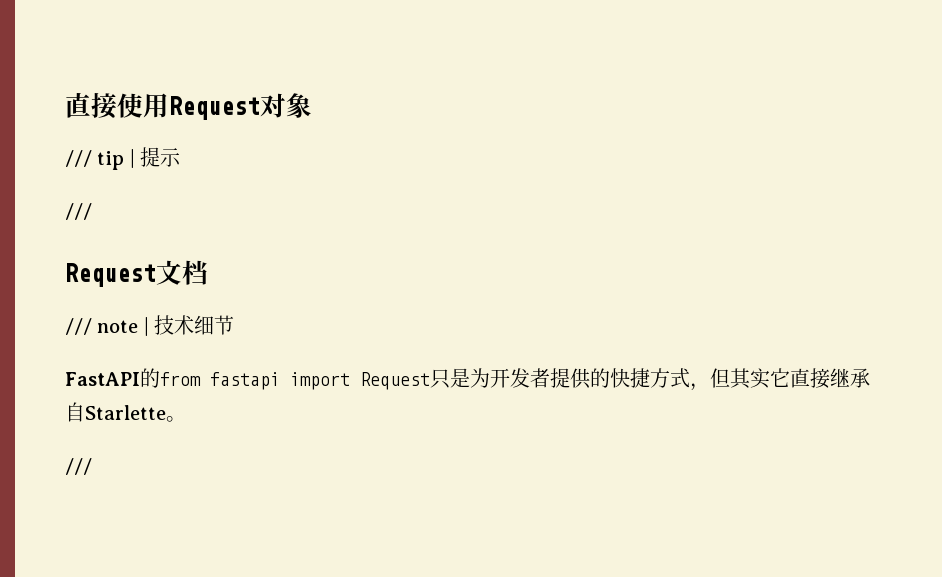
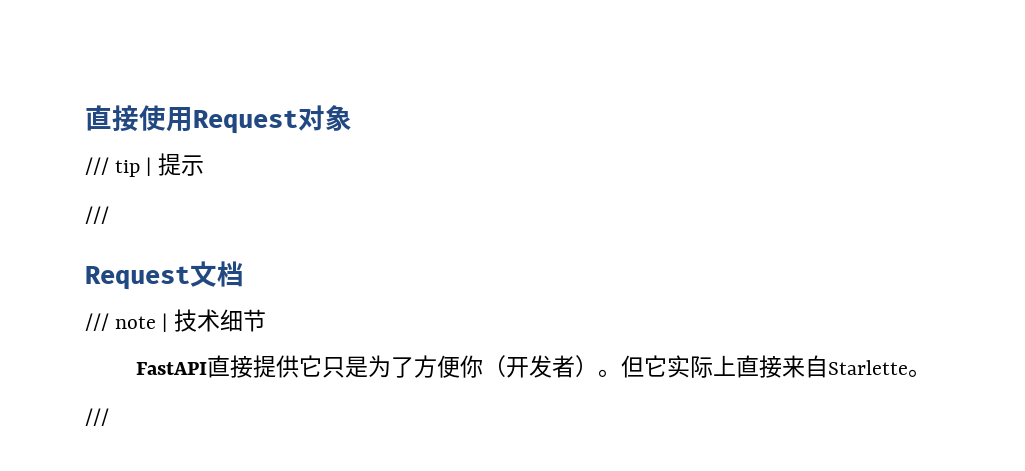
[139,368,870,391] 的from fastapi import Request只是为开发者提供的快捷方式，但其实它直接继承 -> [206,355,805,378] 直接提供它只是为了方便你（开发者）。但它实际上直接来

